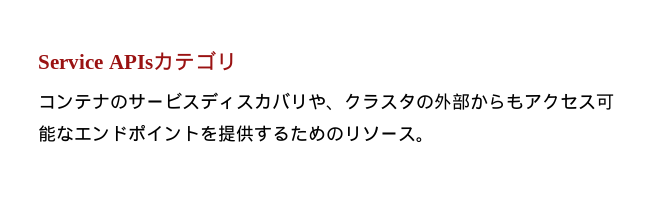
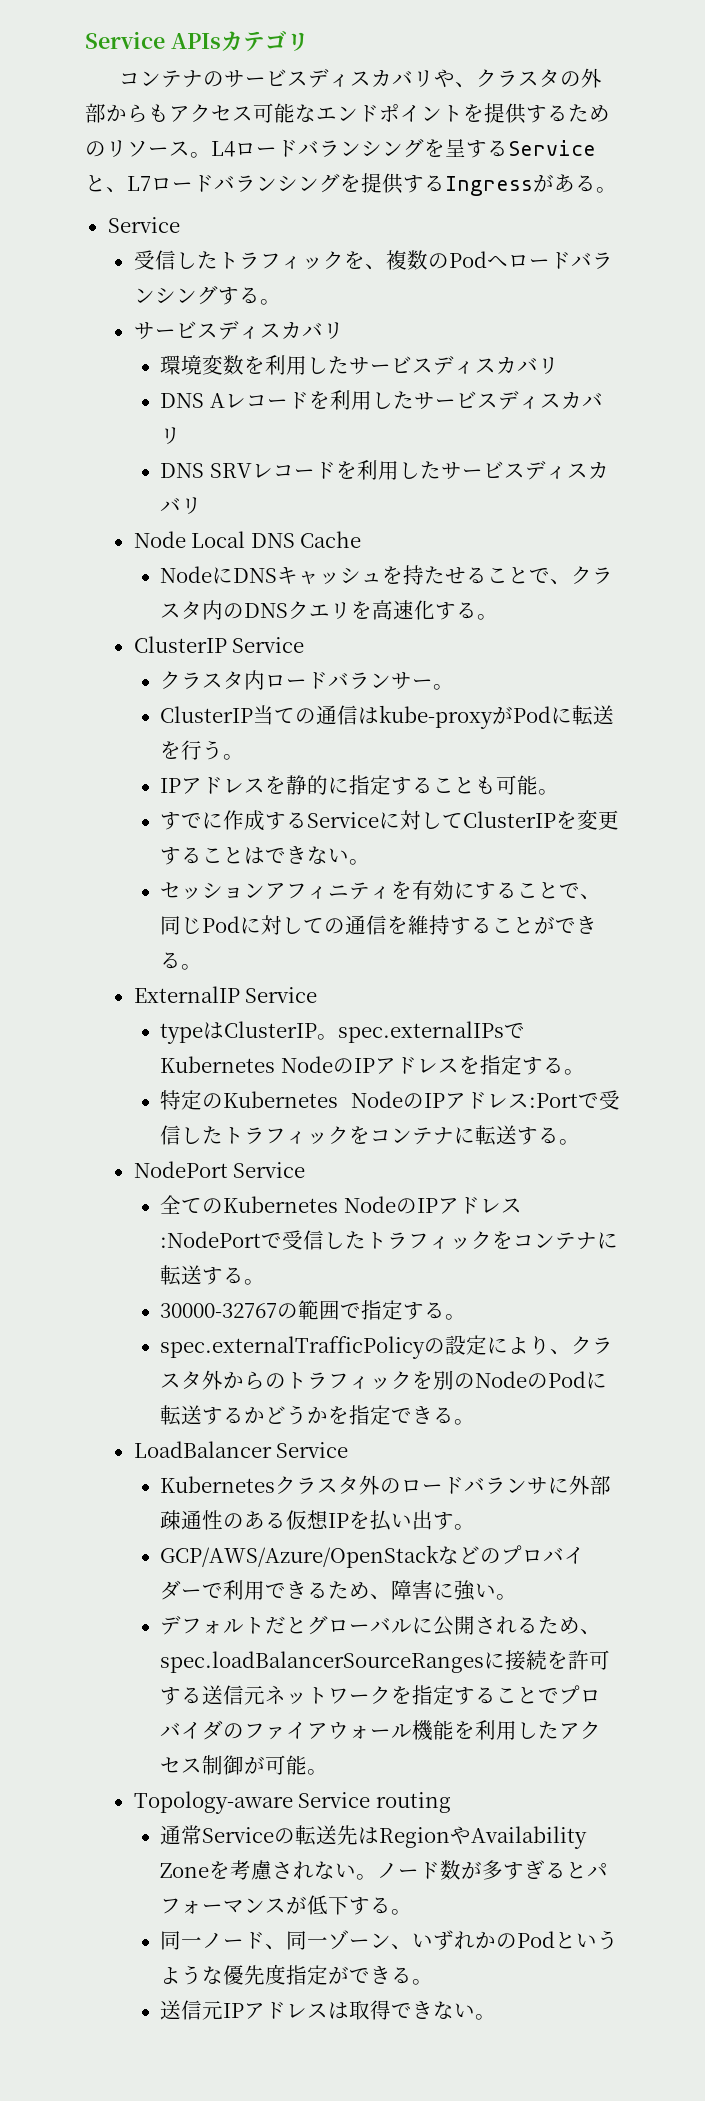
(434, 140) none -> [211,138,596,158] [85,173,617,196] [107,217,180,233] [133,250,613,270] [133,285,281,305] [133,320,344,340] [160,355,560,375] [160,390,603,410] [160,427,182,444] [160,460,609,480] [160,497,203,514] [133,531,362,548] [160,565,614,585] [160,600,499,620] [133,636,305,653] [160,670,455,690] [160,705,615,729] [160,740,245,760] [160,775,560,795] [160,810,620,831] [160,846,371,865] [160,880,602,900] [160,915,598,935] [160,952,203,970] [133,986,318,1003] [160,1021,526,1044] [160,1055,585,1075] [160,1090,620,1110] [160,1125,581,1146] [133,1161,306,1178] [160,1195,522,1214] [160,1230,619,1250] [160,1265,266,1286] [160,1300,467,1320] [160,1335,614,1359] [160,1370,608,1390] [160,1405,476,1426] [133,1441,349,1458] [160,1475,612,1495] [160,1510,476,1531] [160,1545,586,1568] [160,1580,518,1601] [160,1615,602,1636] [160,1650,611,1673] [160,1685,602,1705] [160,1720,602,1741] [160,1755,329,1775] [133,1791,451,1814] [160,1825,588,1849] [160,1860,609,1880] [160,1895,413,1915] [160,1930,619,1950] [160,1964,434,1985] [160,2000,497,2020] L4ロードバランシングを呈するServiceと、L7ロードバランシングを提供するIngressがある。 // Service // 受信したトラフィックを、複数のPodへロードバランシングする。 // サービスディスカバリ // 環境変数を利用したサービスディスカバリ // DNS Aレコードを利用したサービスディスカバリ // DNS SRVレコードを利用したサービスディスカバリ // Node Local DNS Cache // NodeにDNSキャッシュを持たせることで、クラスタ内のDNSクエリを高速化する。 // ClusterIP Service // クラスタ内ロードバランサー。 // ClusterIP当ての通信はkube-proxyがPodに転送を行う。 // IPアドレスを静的に指定することも可能。 // すでに作成するServiceに対してClusterIPを変更することはできない。 // セッションアフィニティを有効にすることで、同じPodに対しての通信を維持することができる。 // ExternalIP Service // typeはClusterIP。spec.externalIPsでKubernetes NodeのIPアドレスを指定する。 // 特定のKubernetes NodeのIPアドレス:Portで受信したトラフィックをコンテナに転送する。 // NodePort Service // 全てのKubernetes NodeのIPアドレス:NodePortで受信したトラフィックをコンテナに転送する。 // 30000-32767の範囲で指定する。 // spec.externalTrafficPolicyの設定により、クラスタ外からのトラフィックを別のNodeのPodに転送するかどうかを指定できる。 // LoadBalancer Service // Kubernetesクラスタ外のロードバランサに外部疎通性のある仮想IPを払い出す。 // GCP/AWS/Azure/OpenStackなどのプロバイダーで利用できるため、障害に強い。 // デフォルトだとグローバルに公開されるため、spec.loadBalancerSourceRangesに接続を許可する送信元ネットワークを指定することでプロバイダのファイアウォール機能を利用したアクセス制御が可能。 // Topology-aware Service routing // 通常Serviceの転送先はRegionやAvailability Zoneを考慮されない。ノード数が多すぎるとパフォーマンスが低下する。 // 同一ノード、同一ゾーン、いずれかのPodというような優先度指定ができる。 // 送信元IPアドレスは取得できない。

